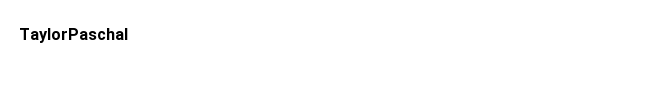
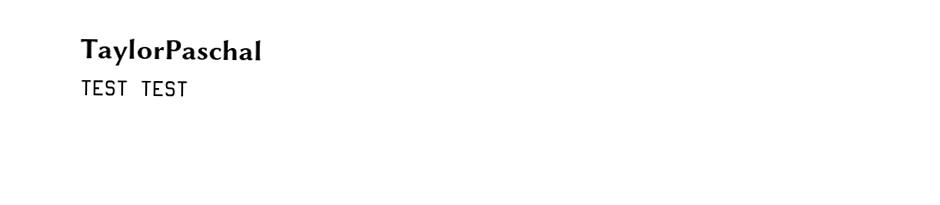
(128, 35) none -> [80,80,189,97] // TEST TEST

